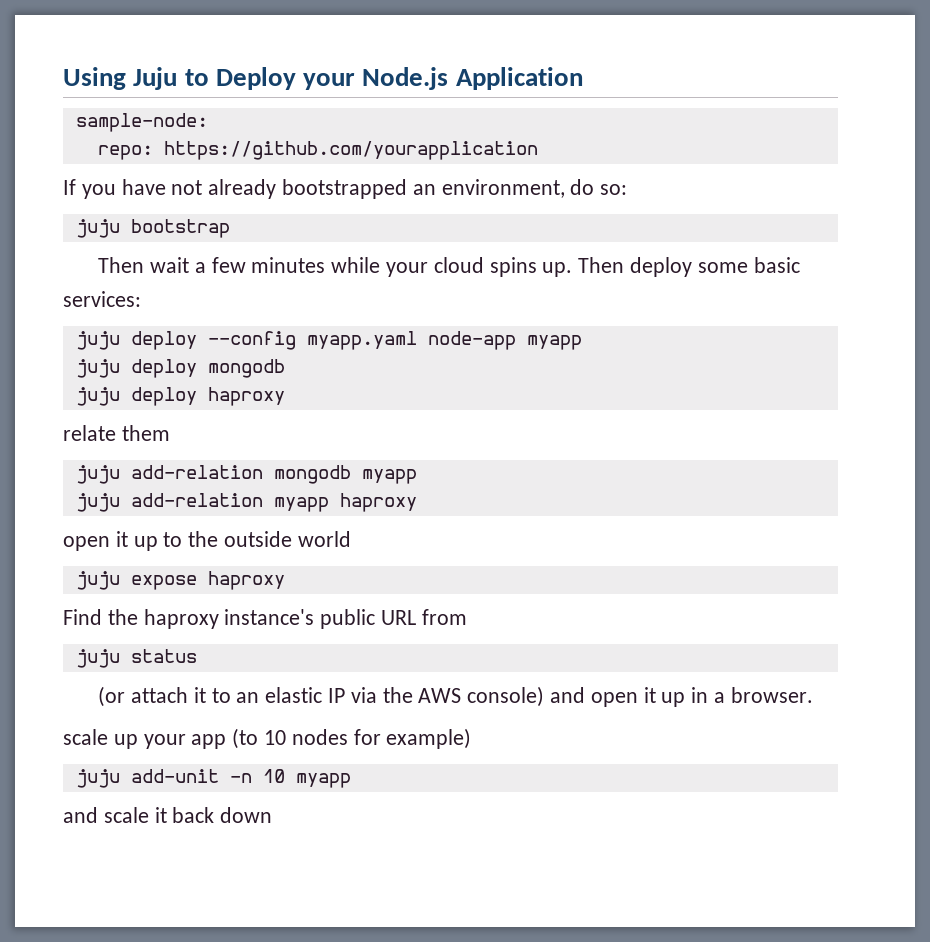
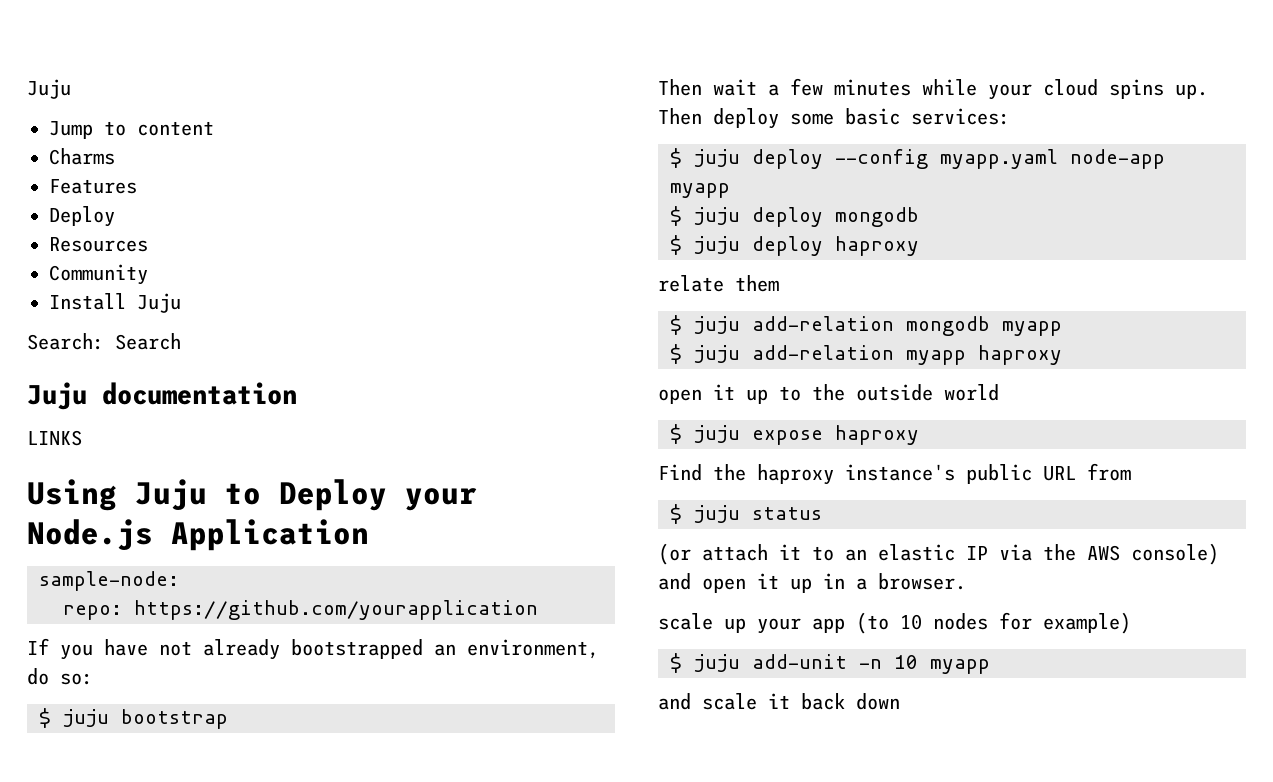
(63, 78) none -> [27,79,71,99] [49,121,214,139] [49,148,115,165] [49,179,137,194] [49,206,115,227] [49,237,148,252] [49,264,148,285] [49,293,181,313] [27,333,181,350] [27,382,297,410] [27,430,82,446] Juju // Jump to content // Charms // Features // Deploy // Resources // Community // Install Juju // Search: Search // Juju documentation // LINKS //
(628, 189) none -> [39,708,51,728] $
(141, 299) none -> [670,148,682,168] $
(582, 342) none -> [670,206,682,226] $
(285, 368) none -> [670,235,682,255] $
(170, 433) none -> [670,315,682,335] $
(417, 476) none -> [670,344,682,364] $
(351, 539) none -> [670,424,682,444] $
(467, 617) none -> [670,504,682,524] $
(472, 738) none -> [670,653,682,673] $

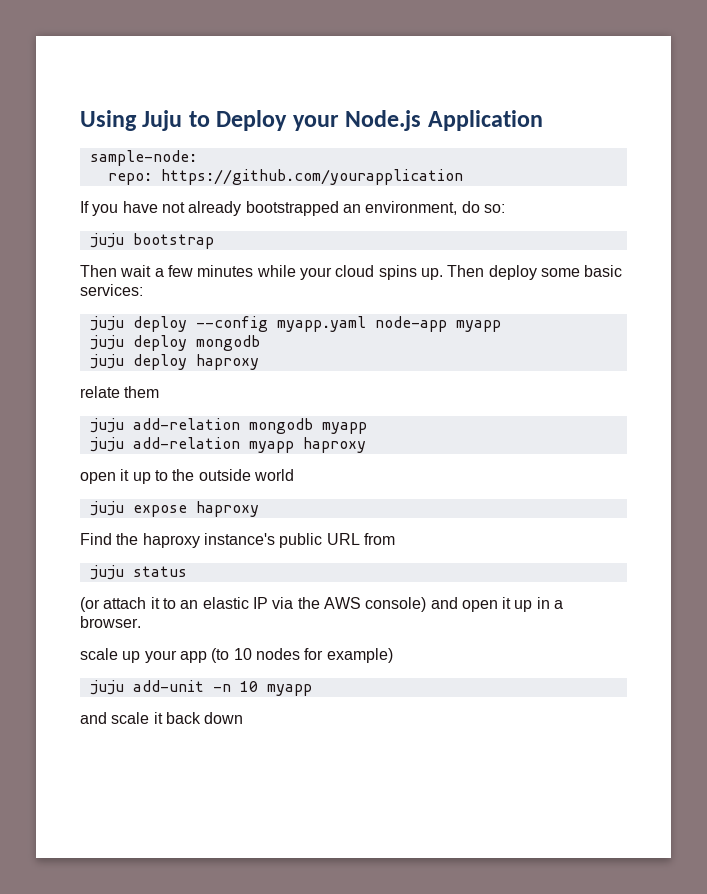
[27,79,71,99] [49,121,214,139] [49,148,115,165] [49,179,137,194] [49,206,115,227] [49,237,148,252] [49,264,148,285] [49,293,181,313] [27,333,181,350] [27,382,297,410] [27,430,82,446] Juju // Jump to content // Charms // Features // Deploy // Resources // Community // Install Juju // Search: Search // Juju documentation // LINKS // -> (80, 120) none
[39,708,51,728] $ -> (505, 208) none
[670,148,682,168] $ -> (143, 290) none
[670,206,682,226] $ -> (501, 326) none
[670,235,682,255] $ -> (260, 343) none
[670,315,682,335] $ -> (160, 392) none
[670,344,682,364] $ -> (367, 428) none
[670,424,682,444] $ -> (294, 475) none
[670,504,682,524] $ -> (395, 539) none
[670,653,682,673] $ -> (393, 655) none

